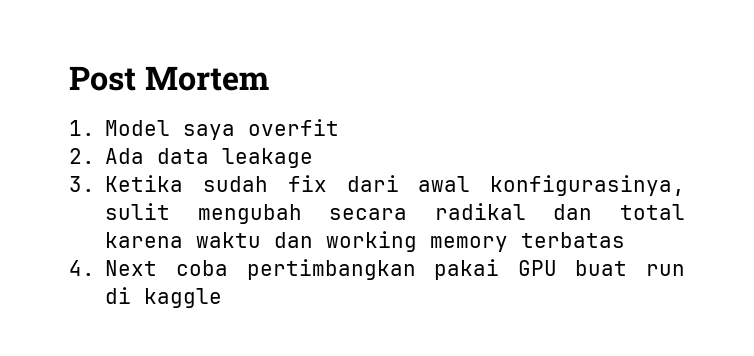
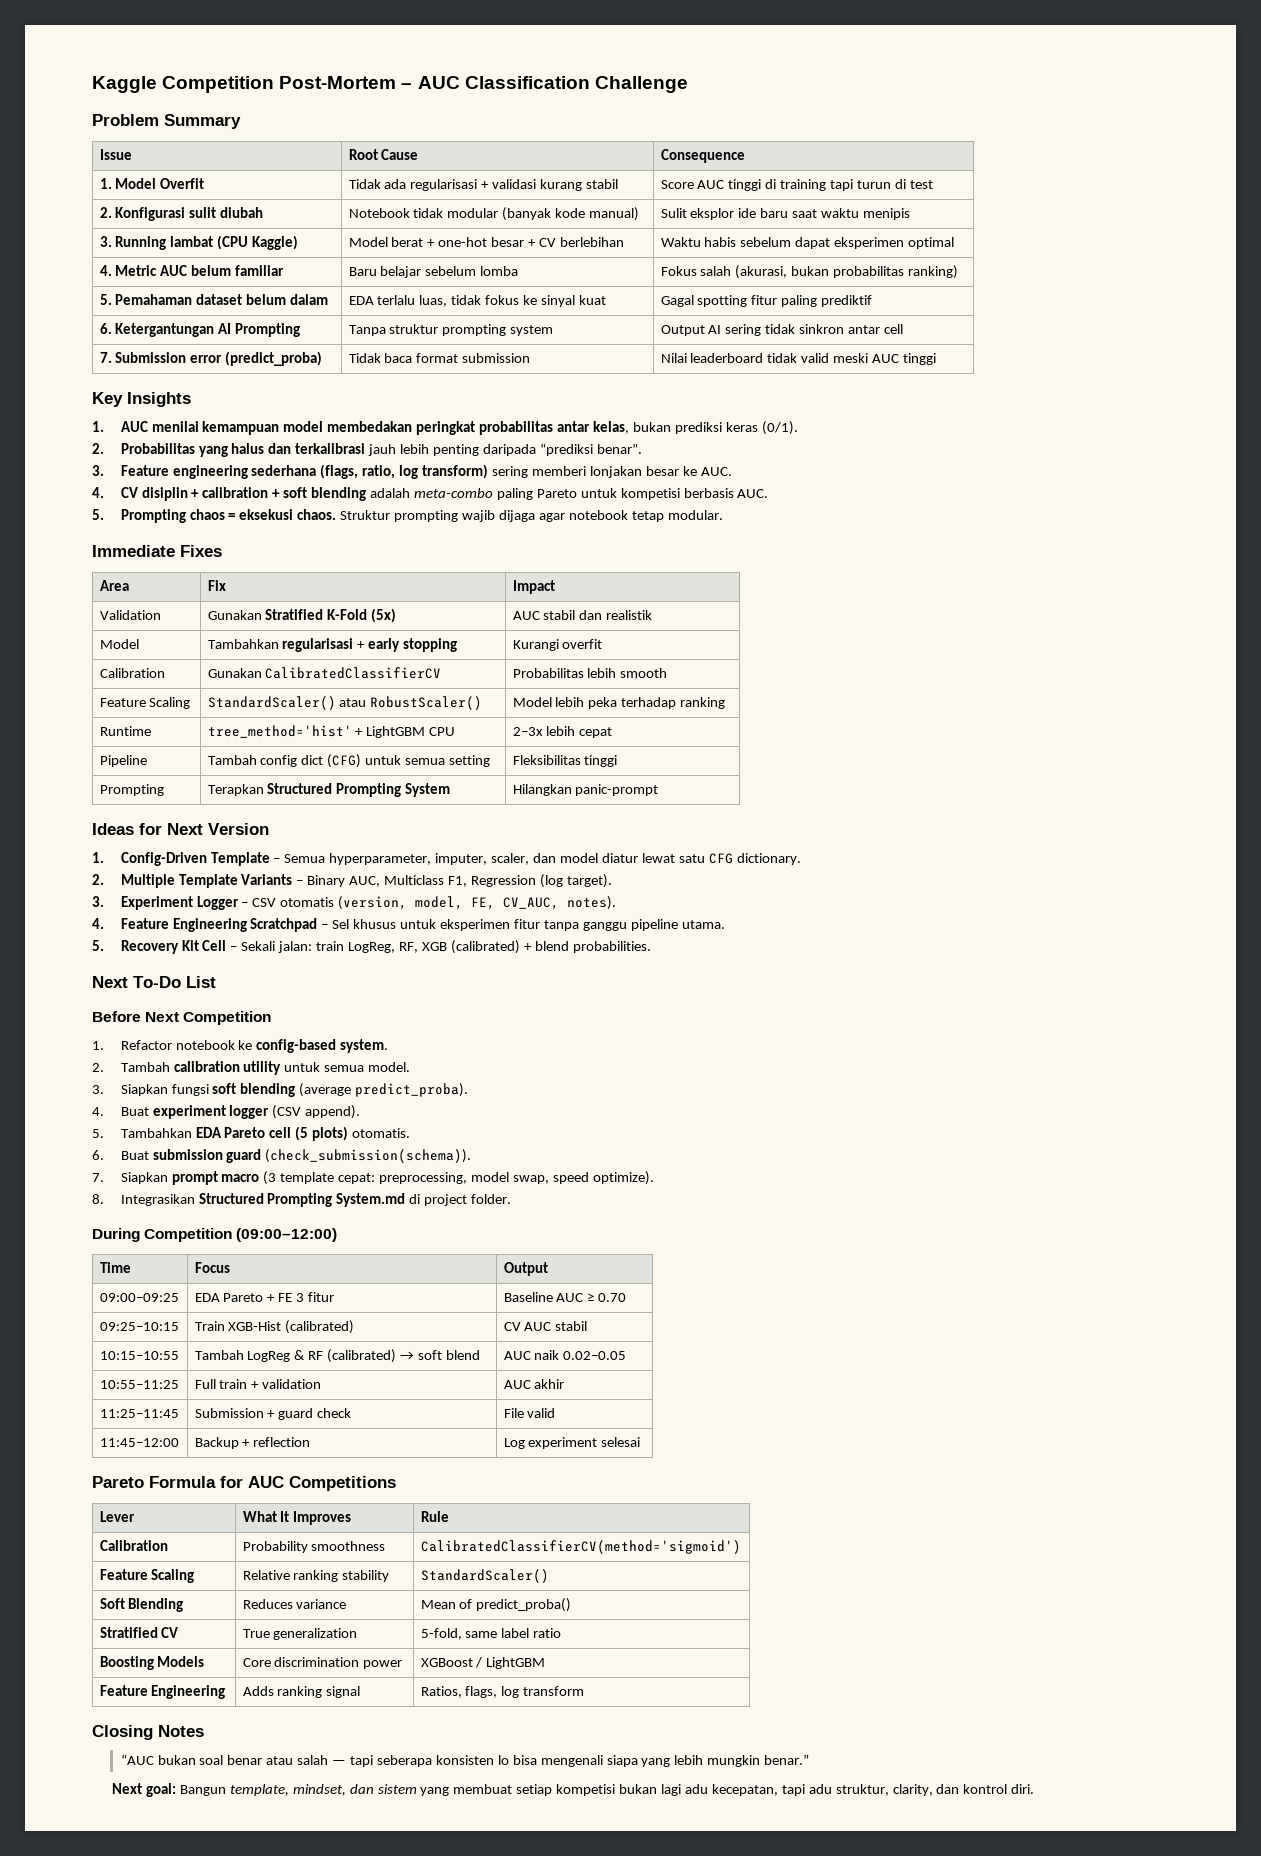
[69,66,269,91] [69,119,340,140] [69,148,314,168] [69,175,685,196] [105,203,685,224] [105,231,626,252] [69,259,685,280] [105,287,223,308] Post Mortem // 1. Model saya overfit // 2. Ada data leakage // 3. Ketika sudah fix dari awal konfigurasinya, sulit mengubah secara radikal dan total karena waktu dan working memory terbatas // 4. Next coba pertimbangkan pakai GPU buat run di kaggle -> [92,76,688,93] [92,114,241,129] [99,149,132,160] [348,149,419,160] [660,149,745,163] [99,178,205,189] [348,179,619,191] [660,179,933,191] [99,207,264,221] [348,207,640,221] [660,208,911,220] [99,235,299,250] [348,237,624,247] [660,237,955,249] [99,265,285,276] [348,266,519,278] [660,265,959,279] [99,294,329,305] [348,295,606,307] [660,295,873,307] [99,323,301,337] [348,324,554,336] [660,324,904,336] [99,351,323,366] [348,353,531,363] [660,353,937,365] [92,392,191,407] [92,421,798,435] [92,443,642,457] [92,464,732,479] [92,487,769,501] [92,509,723,523] [92,545,222,557] [99,580,129,591] [207,580,226,591] [512,580,555,594] [99,610,161,620] [207,608,397,623] [512,610,653,620] [99,639,139,649] [207,638,458,652] [512,639,603,651] [99,668,165,678] [207,667,442,679] [512,668,668,678] [99,697,191,709] [207,696,483,710] [512,697,726,709] [99,726,151,736] [207,725,456,738] [512,726,613,738] [99,755,147,767] [207,754,491,768] [512,755,618,767] [99,784,164,796] [207,783,451,797] [512,784,659,796] [92,823,269,835] [92,852,801,866] [92,874,612,888] [92,896,617,910] [92,918,725,932] [92,940,651,954] [92,976,216,988] [92,1011,272,1025] [92,1039,389,1053] [92,1061,411,1075] [92,1083,469,1097] [92,1105,361,1119] [92,1126,411,1141] [92,1149,472,1163] [92,1171,654,1185] [92,1193,512,1207] [92,1228,338,1242] [99,1262,131,1273] [194,1262,230,1273] [503,1262,548,1276] [99,1293,179,1302] [194,1292,335,1302] [503,1292,627,1302] [99,1322,179,1331] [194,1320,355,1334] [503,1321,588,1331] [99,1351,179,1360] [194,1349,480,1363] [503,1350,627,1360] [99,1380,179,1389] [194,1379,322,1389] [503,1379,565,1389] [99,1409,179,1418] [194,1408,352,1420] [503,1408,556,1418] [99,1438,179,1447] [194,1437,311,1449] [503,1437,641,1449] [92,1476,396,1491] [99,1511,135,1522] [242,1511,352,1525] [420,1511,449,1522] [99,1540,168,1551] [242,1541,386,1553] [420,1540,741,1554] [99,1569,195,1583] [242,1570,390,1582] [420,1569,549,1583] [99,1598,184,1612] [242,1599,347,1609] [420,1598,572,1612] [99,1627,179,1638] [242,1628,358,1640] [420,1628,562,1640] [99,1656,205,1670] [242,1657,403,1669] [420,1657,546,1669] [99,1685,226,1699] [242,1686,361,1698] [420,1686,585,1698] [92,1725,204,1740] [120,1754,810,1767] [112,1783,1035,1797] Kaggle Competition Post-Mortem – AUC Classification Challenge // Problem Summary // Issue | Root Cause | Consequence // 1. Model Overfit | Tidak ada regularisasi + validasi kurang stabil | Score AUC tinggi di training tapi turun di test // 2. Konfigurasi sulit diubah | Notebook tidak modular (banyak kode manual) | Sulit eksplor ide baru saat waktu menipis // 3. Running lambat (CPU Kaggle) | Model berat + one-hot besar + CV berlebihan | Waktu habis sebelum dapat eksperimen optimal // 4. Metric AUC belum familiar | Baru belajar sebelum lomba | Fokus salah (akurasi, bukan probabilitas ranking) // 5. Pemahaman dataset belum dalam | EDA terlalu luas, tidak fokus ke sinyal kuat | Gagal spotting fitur paling prediktif // 6. Ketergantungan AI Prompting | Tanpa struktur prompting system | Output AI sering tidak sinkron antar cell // 7. Submission error (predict_proba) | Tidak baca format submission | Nilai leaderboard tidak valid meski AUC tinggi // Key Insights // 1. AUC menilai kemampuan model membedakan peringkat probabilitas antar kelas, bukan prediksi keras (0/1). // 2. Probabilitas yang halus dan terkalibrasi jauh lebih penting daripada “prediksi benar”. // 3. Feature engineering sederhana (flags, ratio, log transform) sering memberi lonjakan besar ke AUC. // 4. CV disiplin + calibration + soft blending adalah meta-combo paling Pareto untuk kompetisi berbasis AUC. // 5. Prompting chaos = eksekusi chaos. Struktur prompting wajib dijaga agar notebook tetap modular. // Immediate Fixes // Area | Fix | Impact // Validation | Gunakan Stratified K-Fold (5x) | AUC stabil dan realistik // Model | Tambahkan regularisasi + early stopping | Kurangi overfit // Calibration | Gunakan CalibratedClassifierCV | Probabilitas lebih smooth // Feature Scaling | StandardScaler() atau RobustScaler() | Model lebih peka terhadap ranking // Runtime | tree_method='hist' + LightGBM CPU | 2–3x lebih cepat // Pipeline | Tambah config dict (CFG) untuk semua setting | Fleksibilitas tinggi // Prompting | Terapkan Structured Prompting System | Hilangkan panic-prompt // Ideas for Next Version // 1. Config-Driven Template – Semua hyperparameter, imputer, scaler, dan model diatur lewat satu CFG dictionary. // 2. Multiple Template Variants – Binary AUC, Multiclass F1, Regression (log target). // 3. Experiment Logger – CSV otomatis (version, model, FE, CV_AUC, notes). // 4. Feature Engineering Scratchpad – Sel khusus untuk eksperimen fitur tanpa ganggu pipeline utama. // 5. Recovery Kit Cell – Sekali jalan: train LogReg, RF, XGB (calibrated) + blend probabilities. // Next To-Do List // Before Next Competition // 1. Refactor notebook ke config-based system. // 2. Tambah calibration utility untuk semua model. // 3. Siapkan fungsi soft blending (average predict_proba). // 4. Buat experiment logger (CSV append). // 5. Tambahkan EDA Pareto cell (5 plots) otomatis. // 6. Buat submission guard (check_submission(schema)). // 7. Siapkan prompt macro (3 template cepat: preprocessing, model swap, speed optimize). // 8. Integrasikan Structured Prompting System.md di project folder. // During Competition (09:00–12:00) // Time | Focus | Output // 09:00–09:25 | EDA Pareto + FE 3 fitur | Baseline AUC ≥ 0.70 // 09:25–10:15 | Train XGB-Hist (calibrated) | CV AUC stabil // 10:15–10:55 | Tambah LogReg & RF (calibrated) → soft blend | AUC naik 0.02–0.05 // 10:55–11:25 | Full train + validation | AUC akhir // 11:25–11:45 | Submission + guard check | File valid // 11:45–12:00 | Backup + reflection | Log experiment selesai // Pareto Formula for AUC Competitions // Lever | What It Improves | Rule // Calibration | Probability smoothness | CalibratedClassifierCV(method='sigmoid') // Feature Scaling | Relative ranking stability | StandardScaler() // Soft Blending | Reduces variance | Mean of predict_proba() // Stratified CV | True generalization | 5-fold, same label ratio // Boosting Models | Core discrimination power | XGBoost / LightGBM // Feature Engineering | Adds ranking signal | Ratios, flags, log transform // Closing Notes // “AUC bukan soal benar atau salah — tapi seberapa konsisten lo bisa mengenali siapa yang lebih mungkin benar.” // Next goal: Bangun template, mindset, dan sistem yang membuat setiap kompetisi bukan lagi adu kecepatan, tapi adu struktur, clarity, dan kontrol diri.

